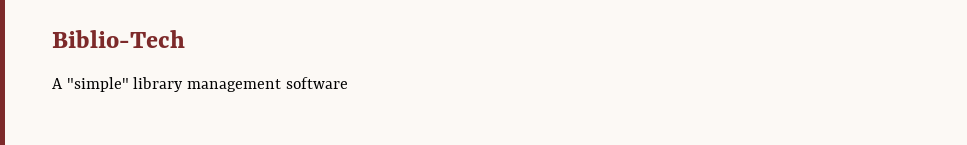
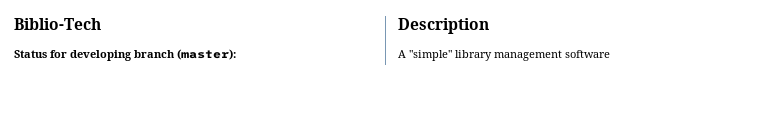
(185, 39) none -> [14,49,236,61] [398,18,489,34] // Status for developing branch (master): // Description

